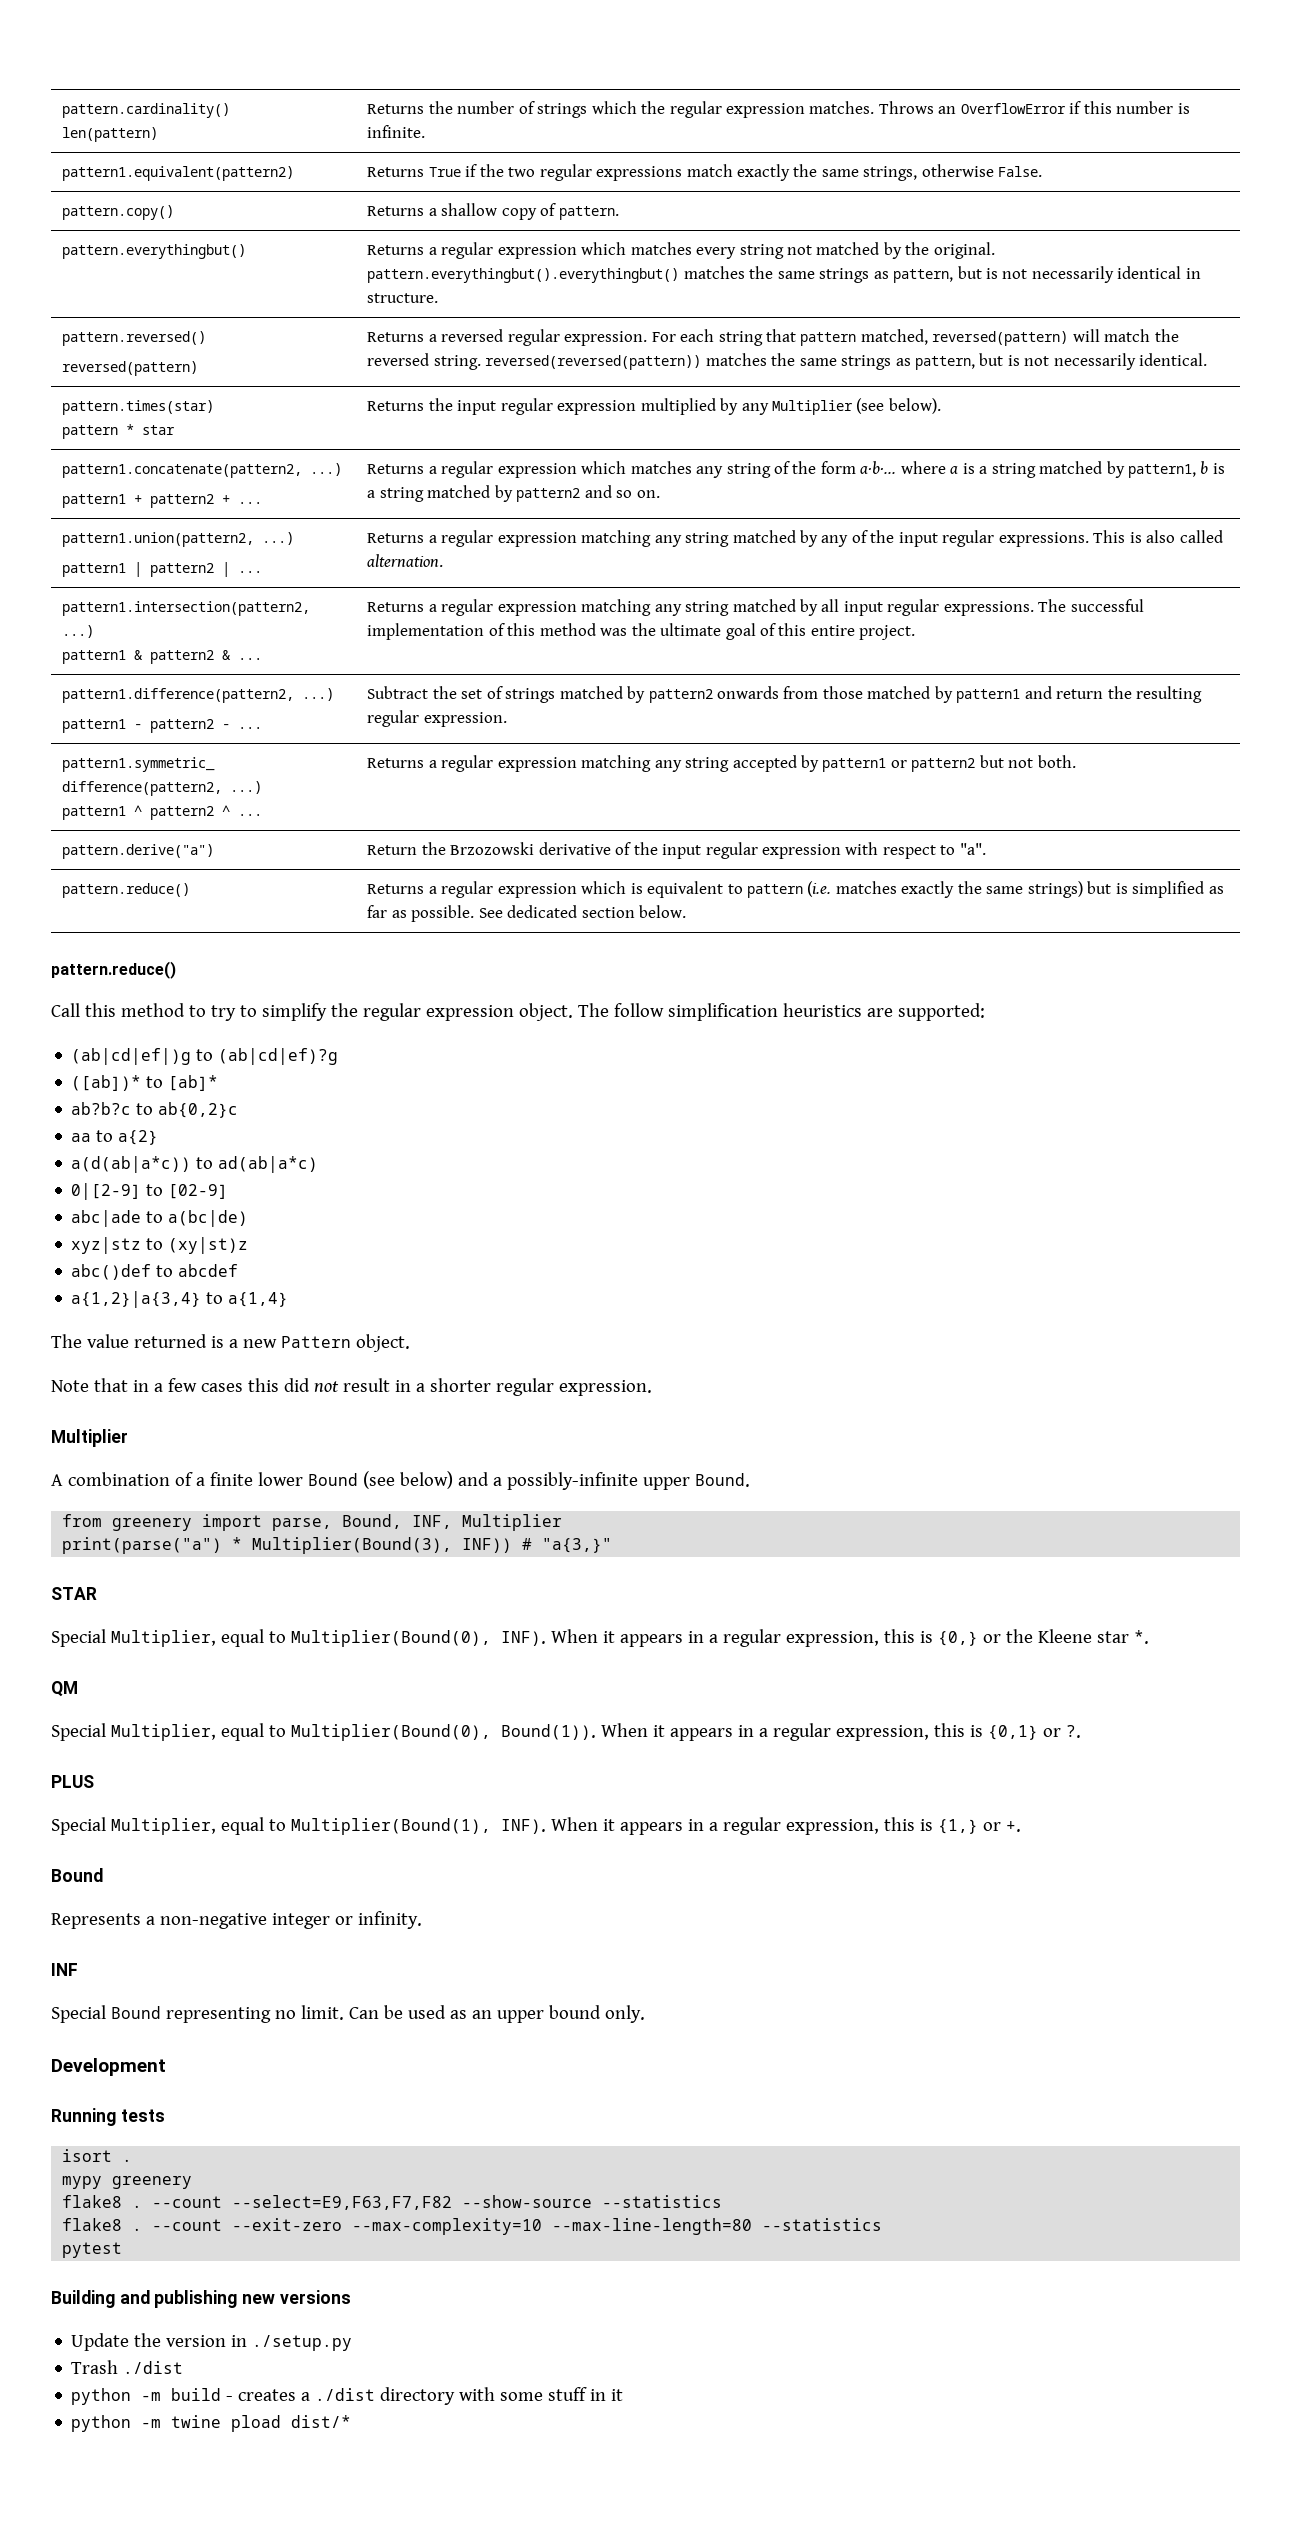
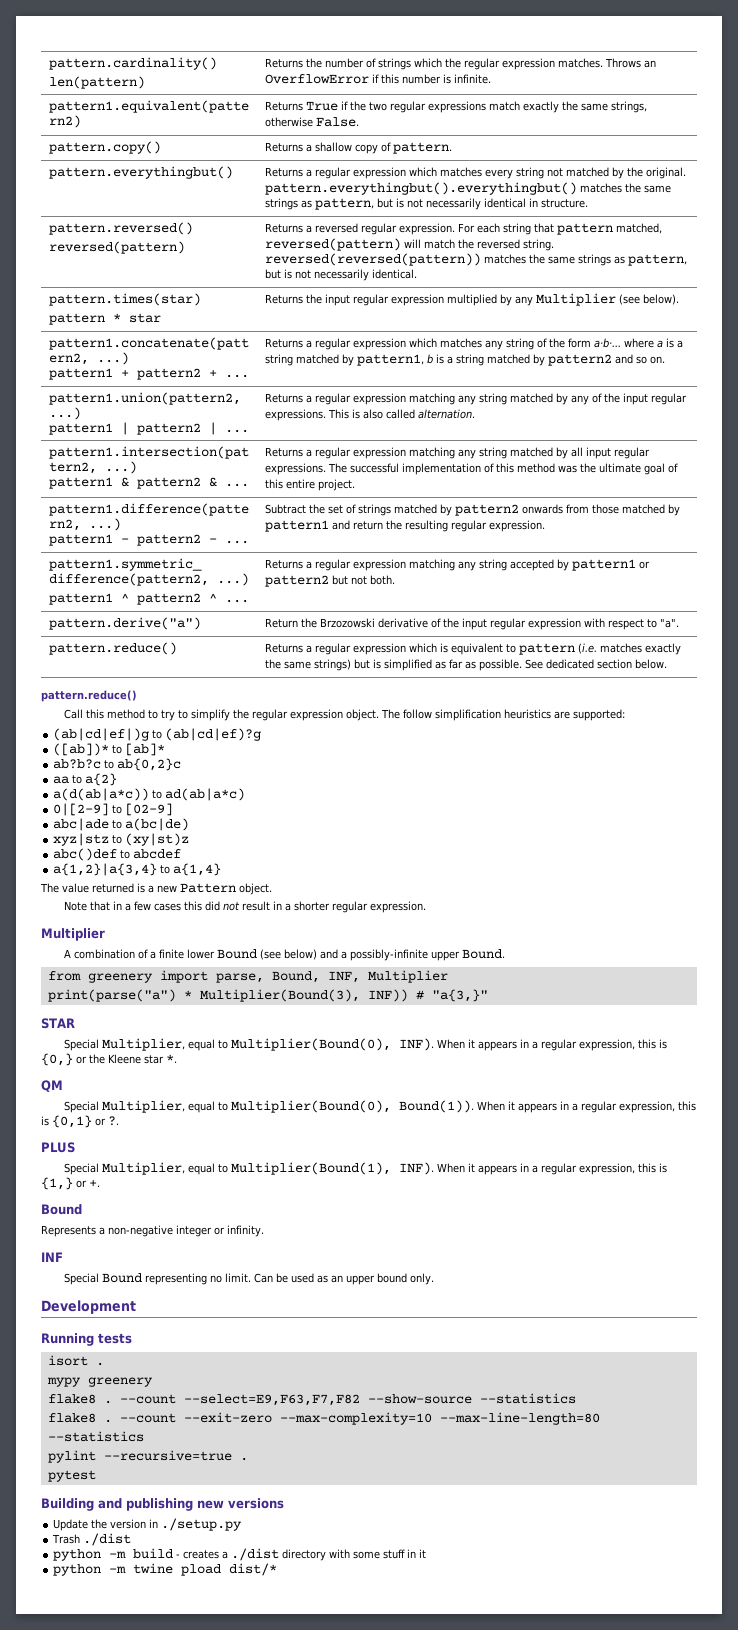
(883, 2224) none -> [47,1450,248,1463] // pylint --recursive=true .

